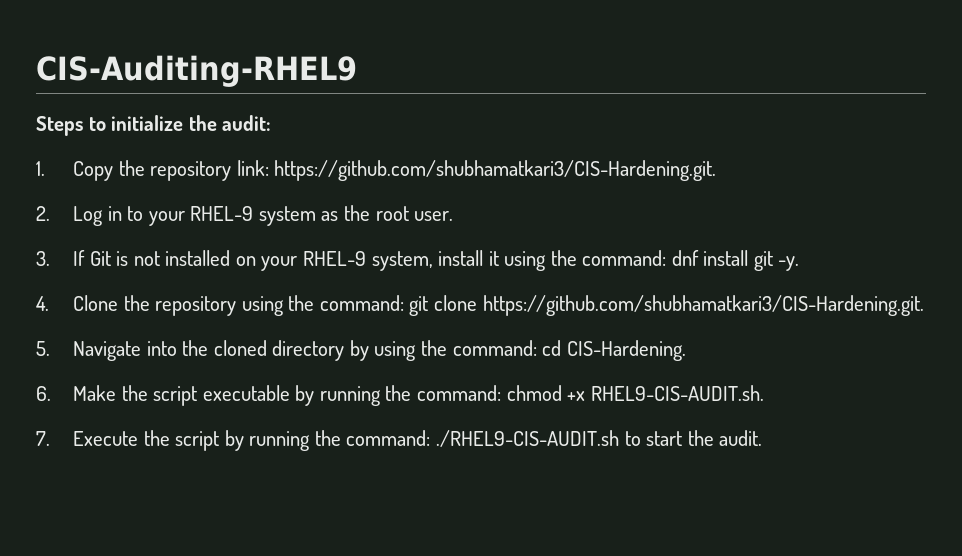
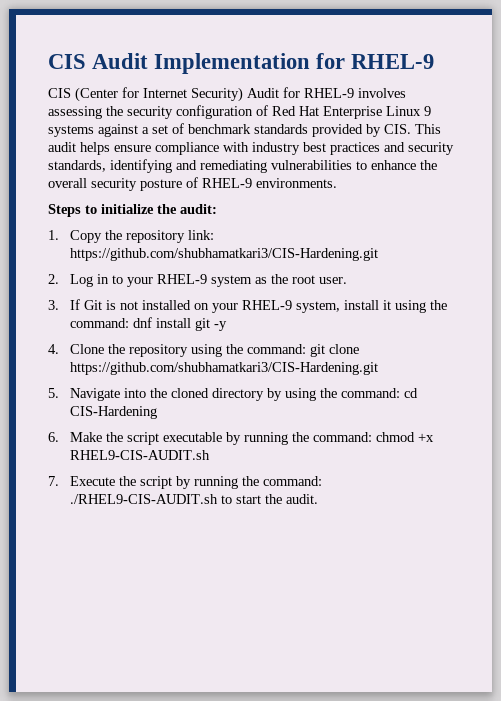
[36,55,357,87] CIS-Auditing-RHEL9 -> [48,53,435,74] [48,87,406,102] [48,105,431,119] [48,123,441,137] [48,142,454,155] [48,159,437,173] [48,177,337,191] CIS Audit Implementation for RHEL-9 // CIS (Center for Internet Security) Audit for RHEL-9 involves assessing the security configuration of Red Hat Enterprise Linux 9 systems against a set of benchmark standards provided by CIS. This audit helps ensure compliance with industry best practices and security standards, identifying and remediating vulnerabilities to enhance the overall security posture of RHEL-9 environments.
[274,160,717,181] https://github.com/shubhamatkari3/CIS-Hardening.git. -> [70,248,379,261] https://github.com/shubhamatkari3/CIS-Hardening.git
[778,256,800,271] -y. -> [214,321,228,331] -y
[482,295,925,316] https://github.com/shubhamatkari3/CIS-Hardening.git. -> [70,362,379,375] https://github.com/shubhamatkari3/CIS-Hardening.git
[566,340,686,361] CIS-Hardening. -> [70,406,158,419] CIS-Hardening
[590,385,764,401] RHEL9-CIS-AUDIT.sh. -> [70,450,211,460] RHEL9-CIS-AUDIT.sh

